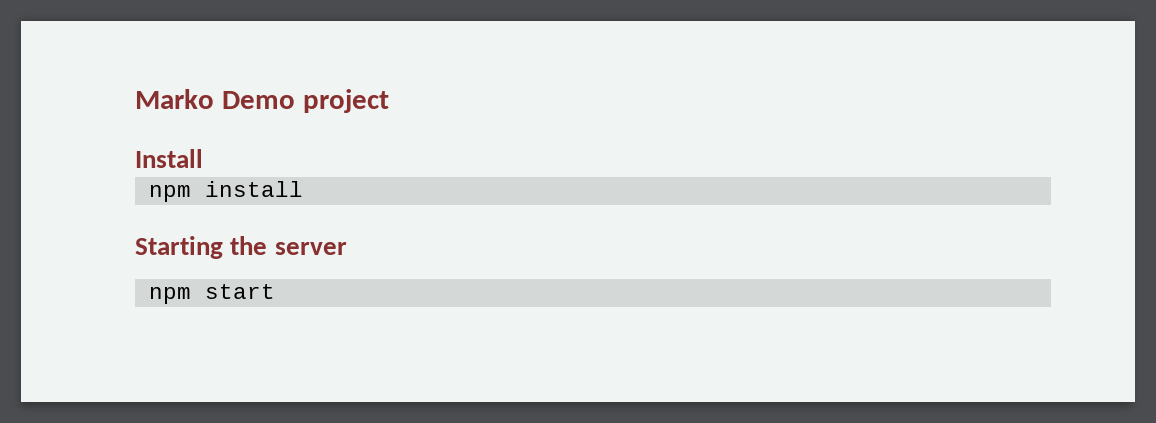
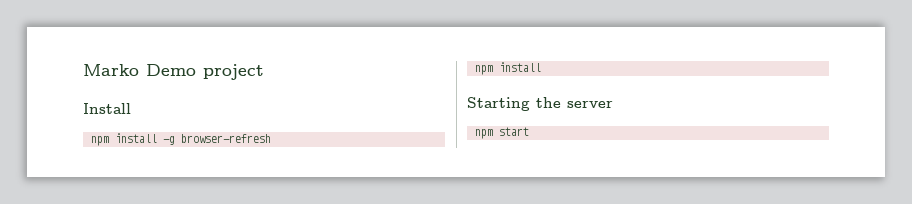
(203, 158) none -> [90,133,271,146] // npm install -g browser-refresh

